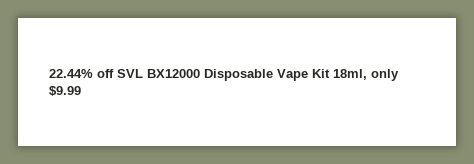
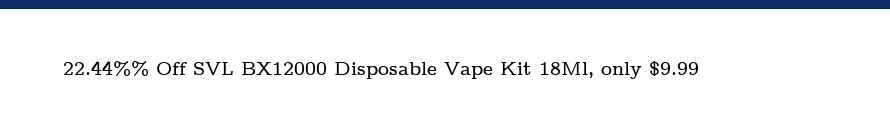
[49,69,114,78] 22.44% off -> [63,60,187,76] 22.44%% Off
[333,69,367,80] 18ml, -> [539,62,594,78] 18Ml,

